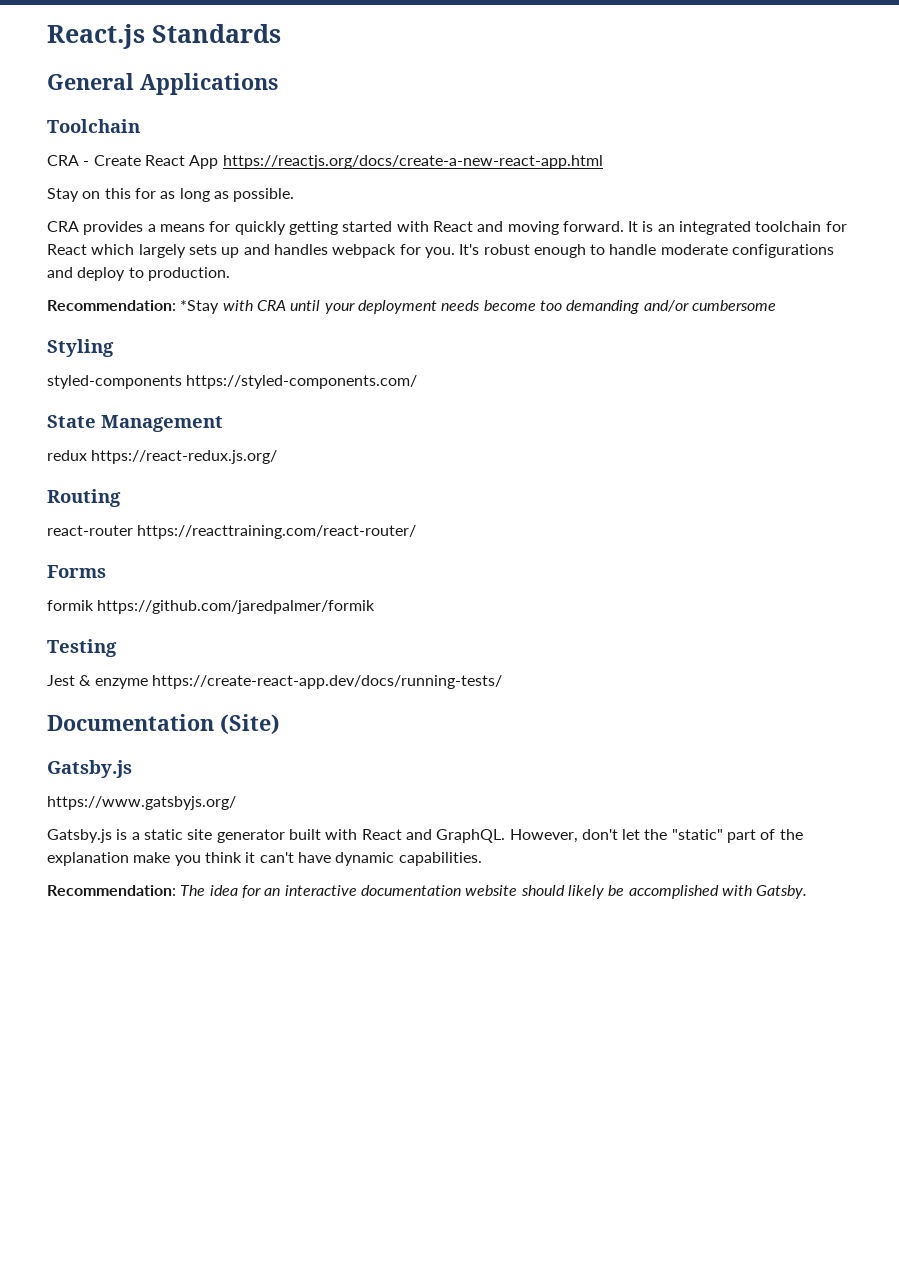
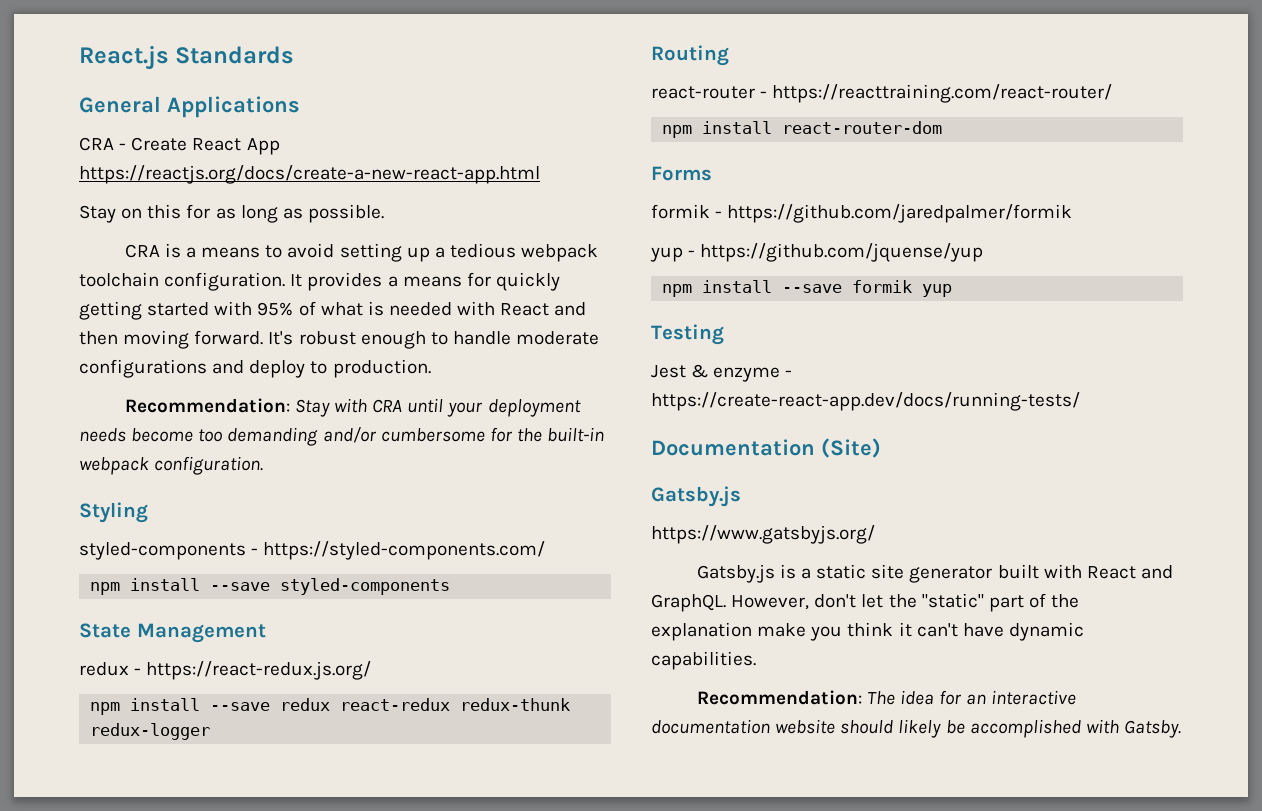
[47,119,140,133] // Toolchain -> (300, 107) none
(79, 226) none -> [164,243,599,262] [79,272,303,291] is a means to avoid setting up a tedious webpack toolchain configuration. It
[432,221,504,232] React and -> [257,301,587,316] [79,331,118,345] 95% of what is needed with React and then
[628,221,847,235] [47,244,455,258] It is an integrated toolchain for React which largely sets up and handles webpack for you. -> (264, 337) none
[180,300,220,314] *Stay -> [294,399,330,417] Stay
(776, 305) none -> [489,427,605,442] [79,456,264,475] for the built-in webpack configuration.
(182, 382) none -> [251,548,259,555] -
(418, 382) none -> [90,578,451,595] // npm install --save styled-components
(87, 455) none -> [134,668,142,675] -
(278, 457) none -> [90,698,571,715] [90,723,211,740] // npm install --save redux react-redux redux-thunk redux-logger
(133, 530) none -> [760,91,768,98] -
(417, 532) none -> [662,121,943,138] // npm install react-router-dom
(94, 605) none -> [715,211,723,218] -
(376, 607) none -> [650,243,984,262] [662,280,953,297] // yup - https://github.com/jquense/yup // npm install --save formik yup
(148, 683) none -> [785,370,793,377] -

